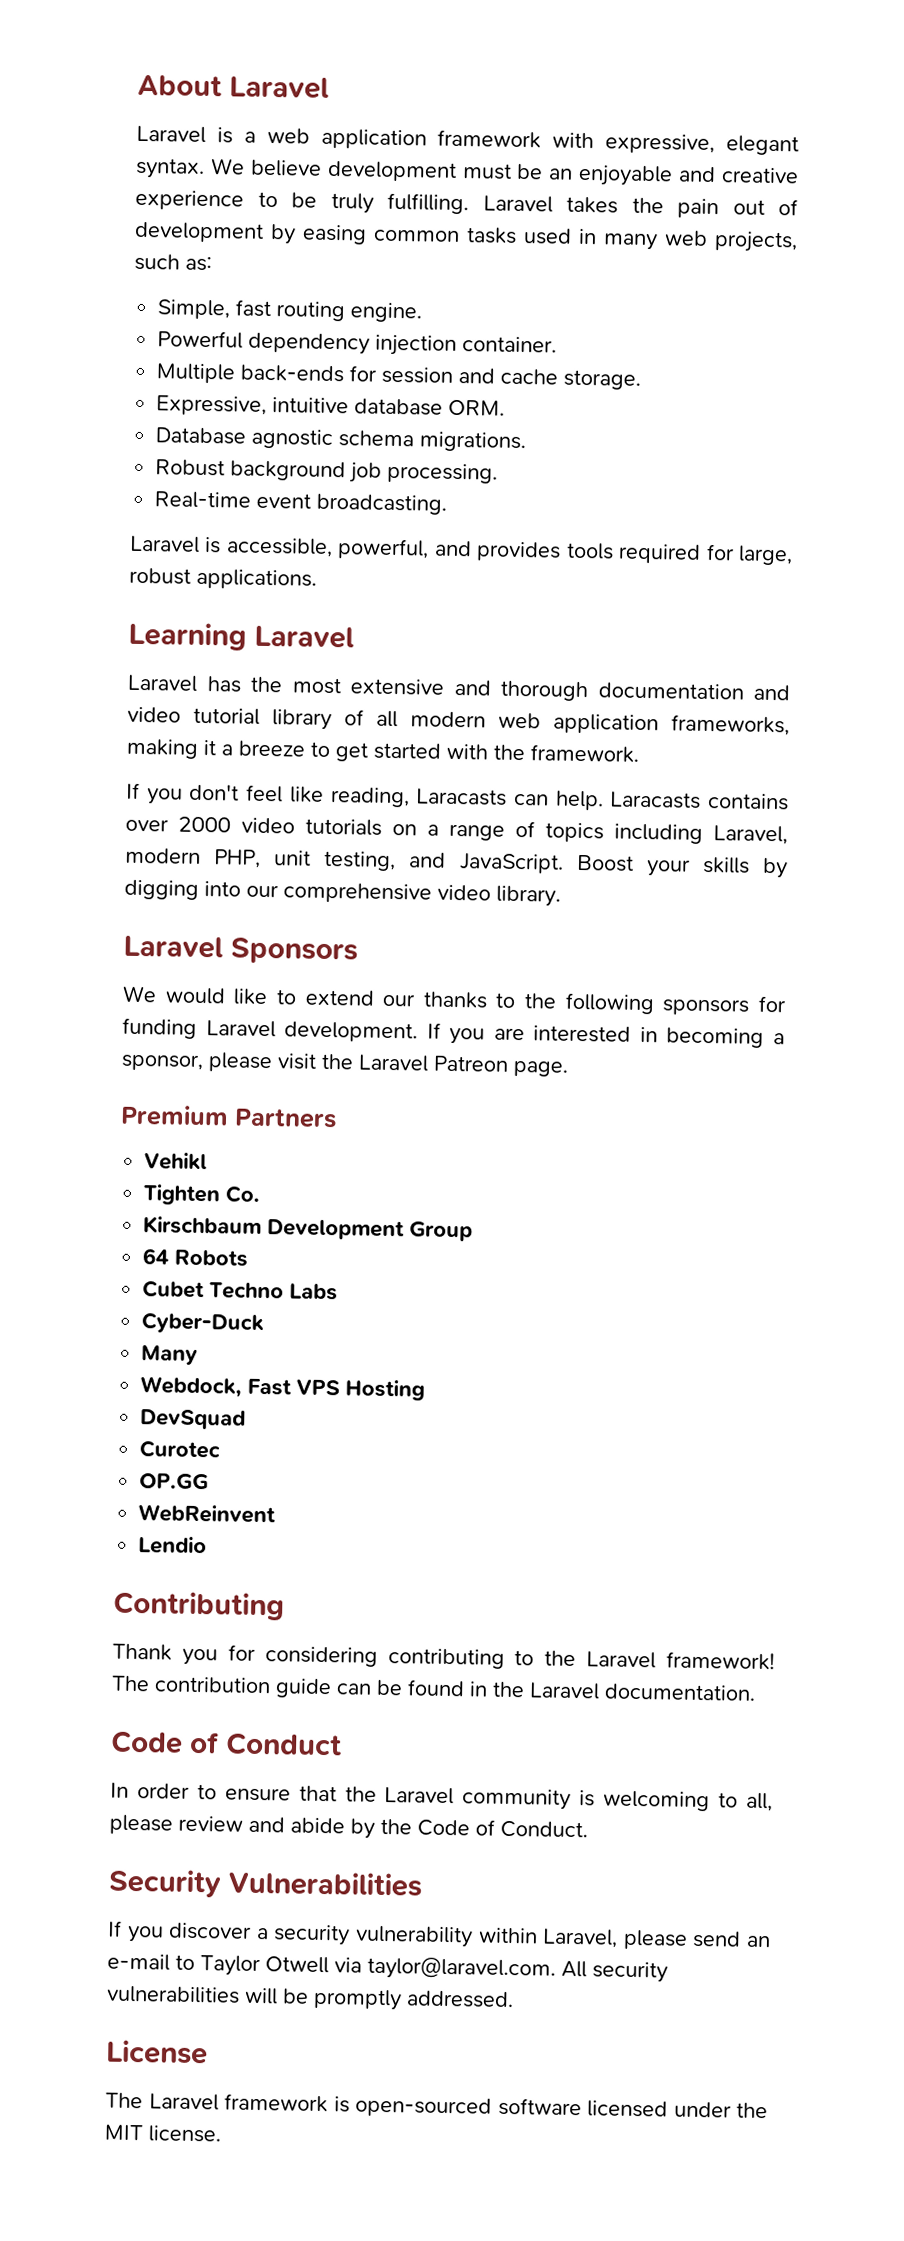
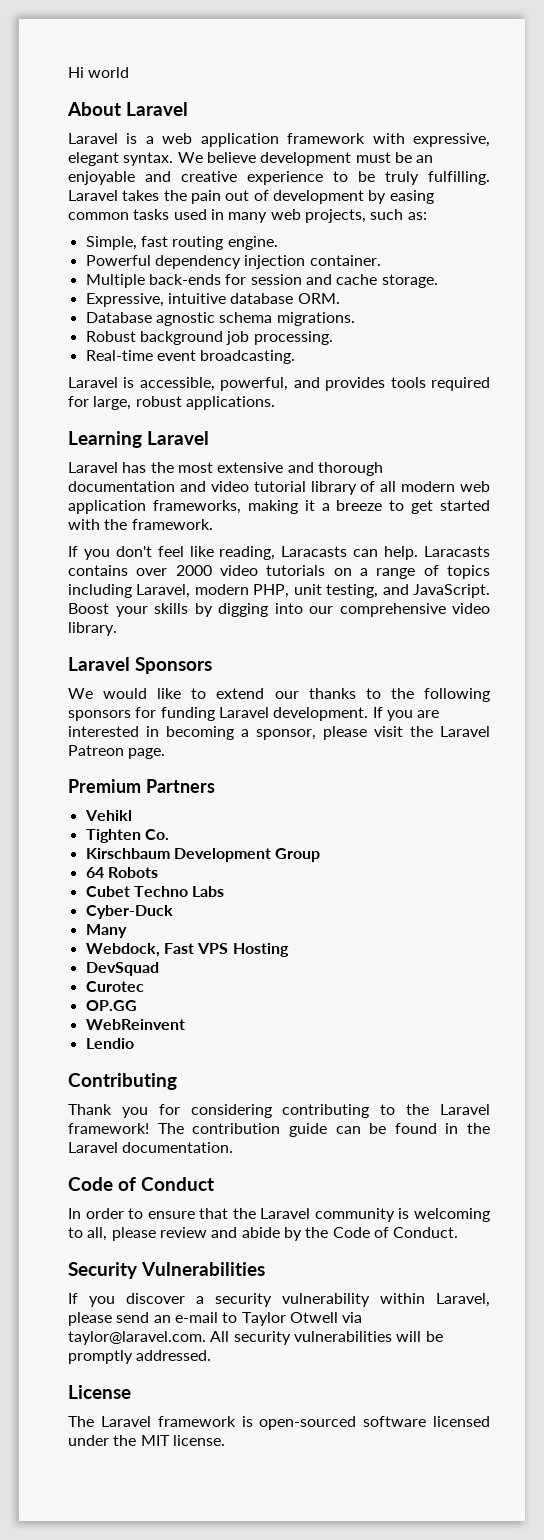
(137, 85) none -> [68,67,130,78] Hi world //

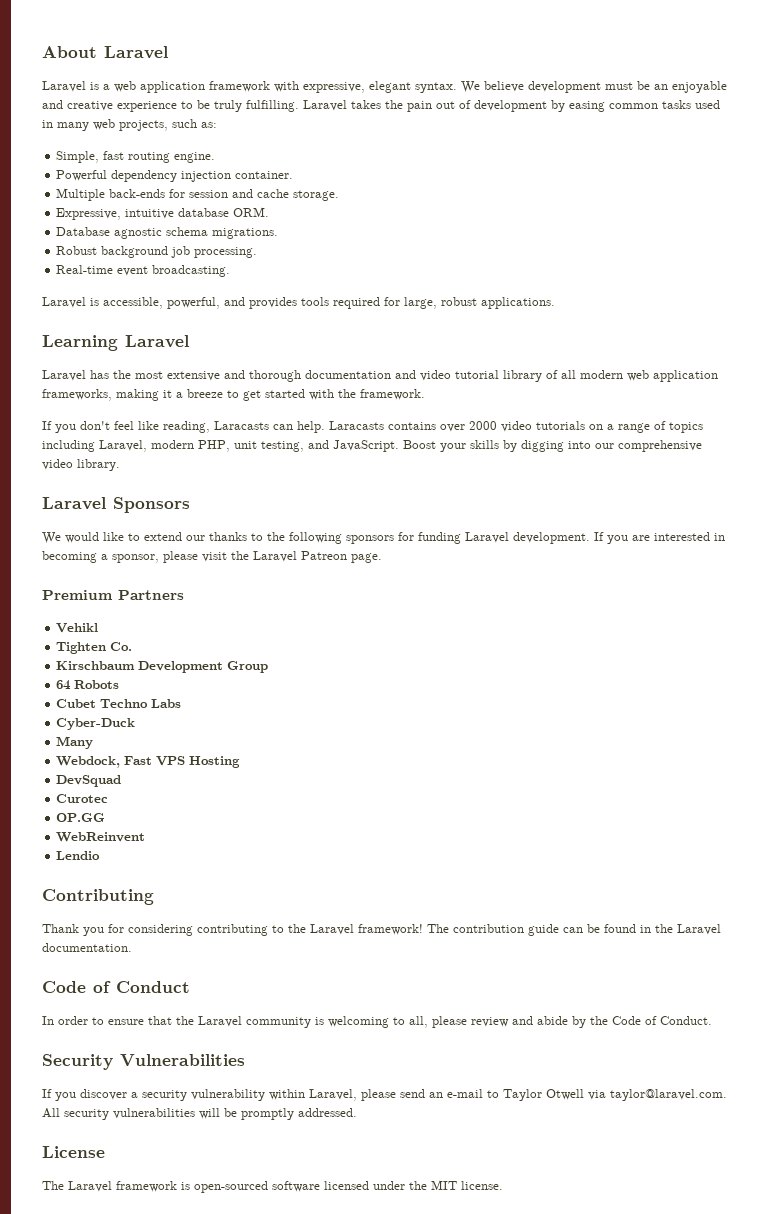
[68,67,130,78] Hi world // -> (42, 52) none

